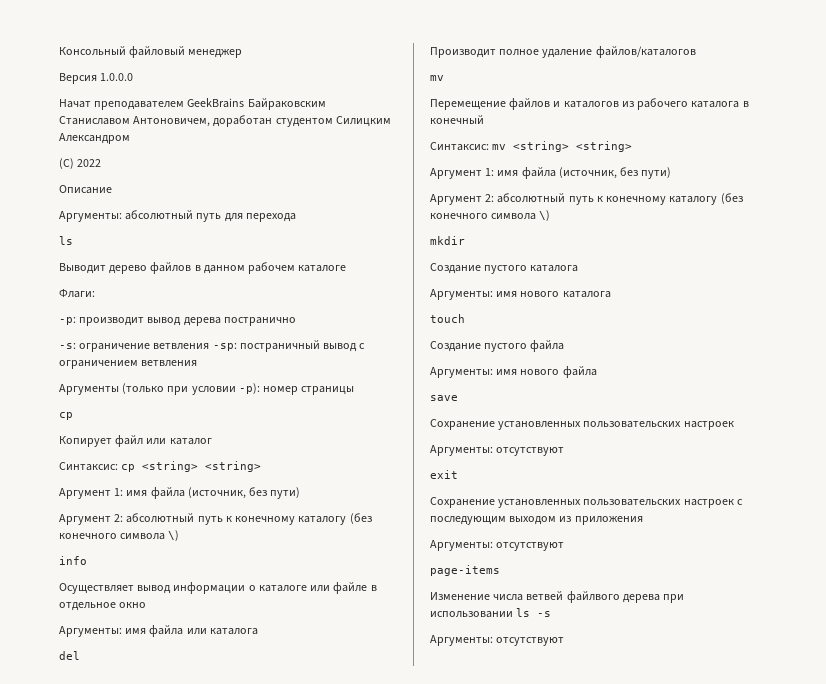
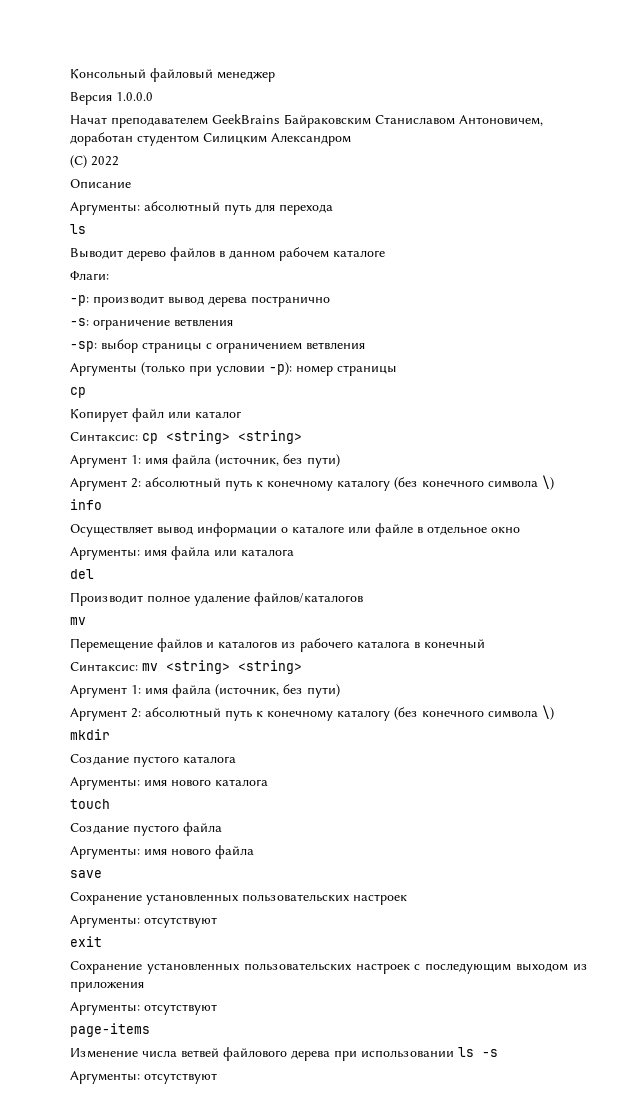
[212,340,358,352] -sp: постраничный вывод -> [70,339,202,353] // -sp: выбор страницы
[566,591,620,603] файлвого -> [223,1047,287,1061] файлового

